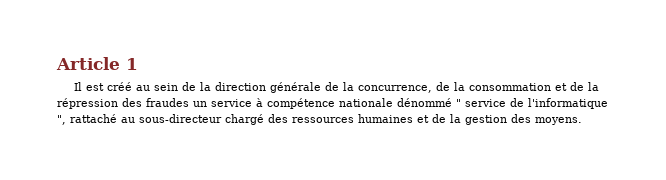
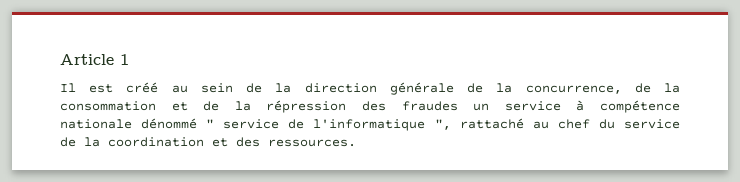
[139,114,582,125] sous-directeur chargé des ressources humaines et de la gestion des moyens. -> [557,119,680,129] [60,137,356,147] chef du service de la coordination et des ressources.

